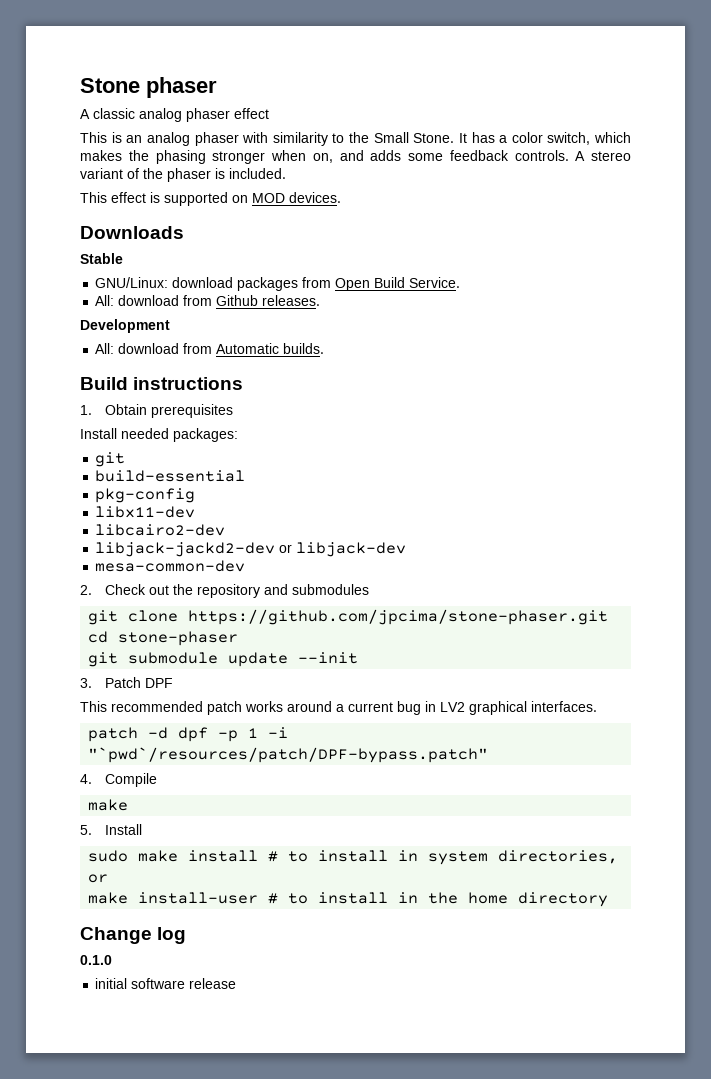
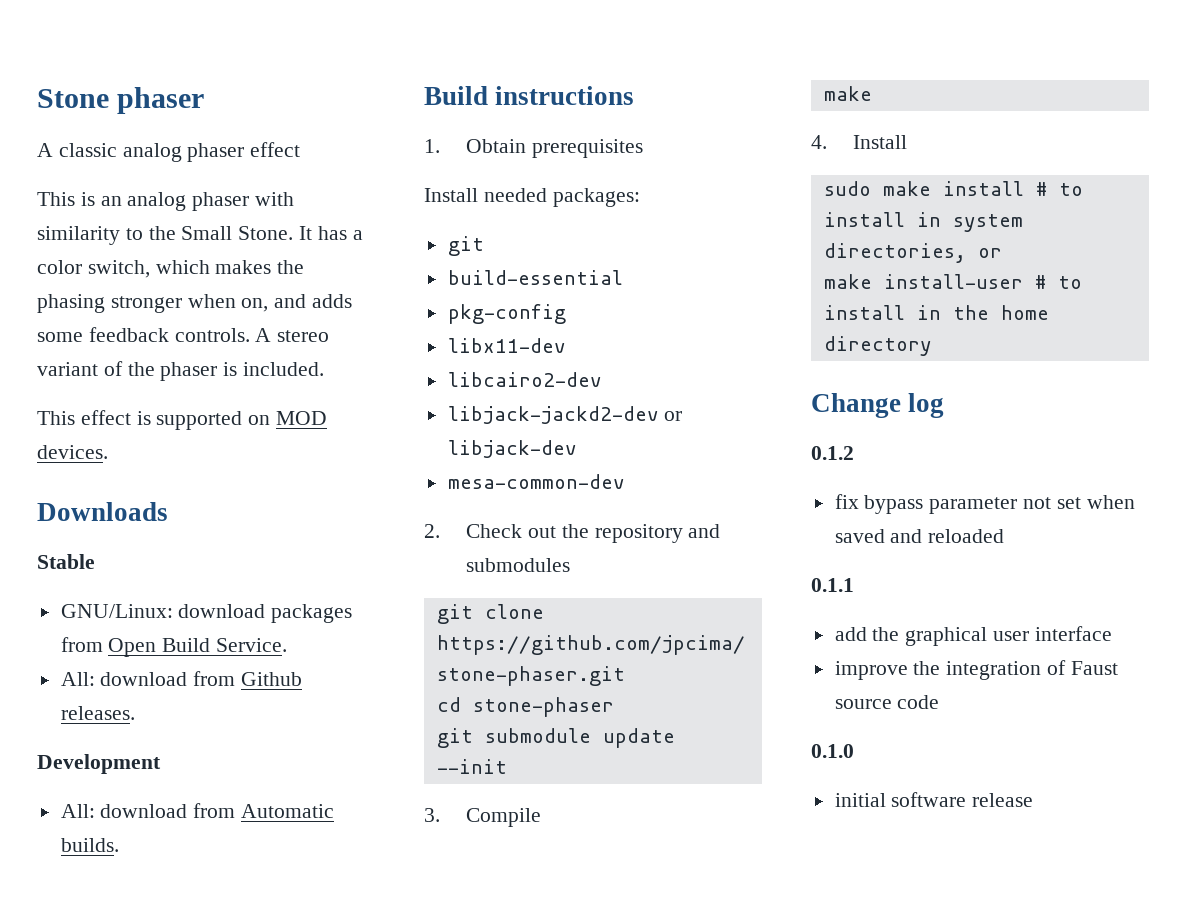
[105,677,174,688] [80,701,597,715] [88,727,289,742] [88,747,489,763] [80,774,92,784] Patch DPF // This recommended patch works around a current bug in LV2 graphical interfaces. // patch -d dpf -p 1 -i "`pwd`/resources/patch/DPF-bypass.patch" // 4. -> (440, 815) none
[80,825,92,835] 5. -> [811,135,827,149] 4.
(187, 935) none -> [811,446,854,460] [834,494,1135,514] [834,529,1005,543] [811,578,854,592] [834,626,1112,646] [834,660,1118,680] [834,695,940,709] // 0.1.2 // fix bypass parameter not set when saved and reloaded // 0.1.1 // add the graphical user interface // improve the integration of Faust source code

